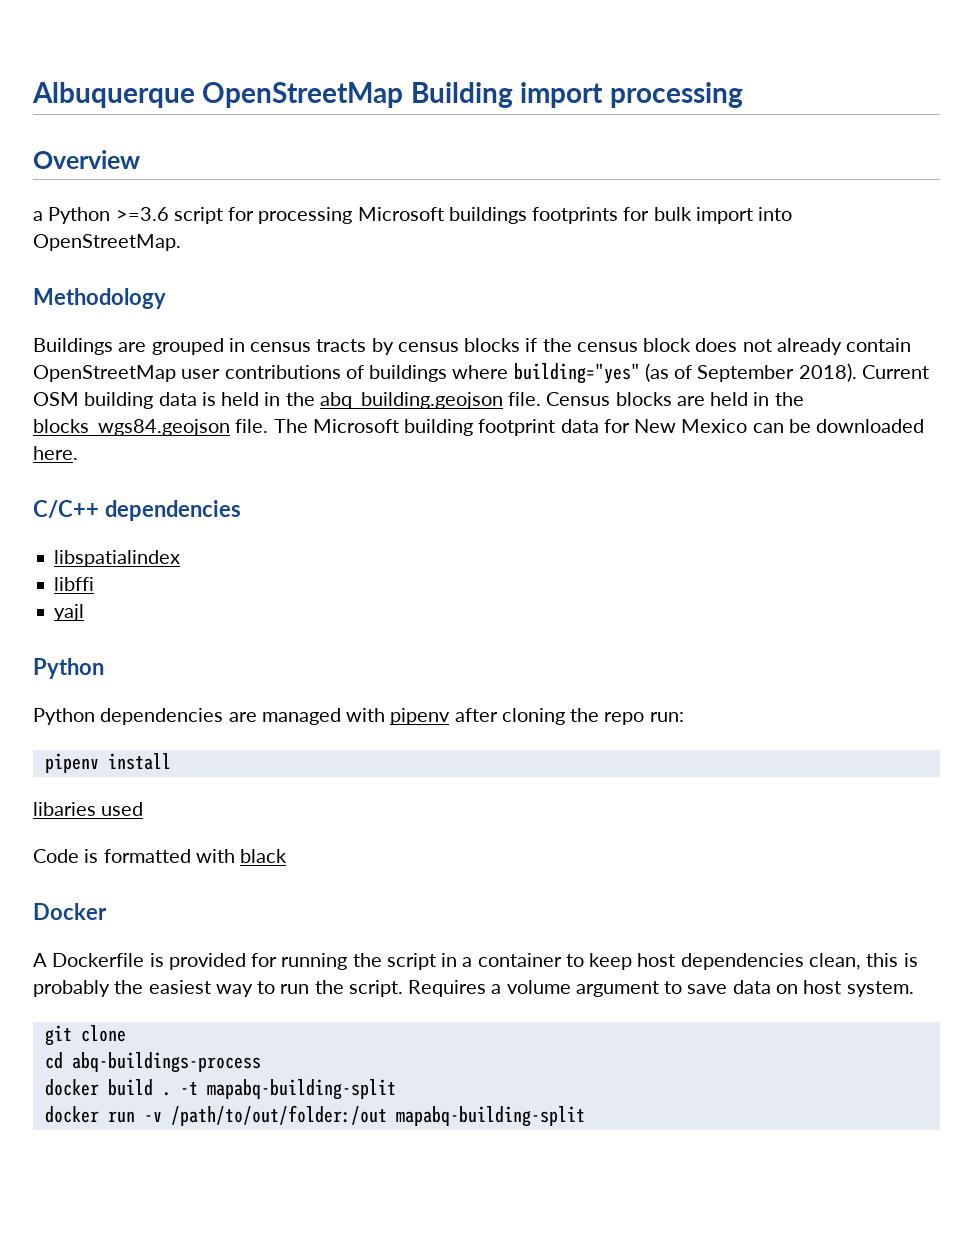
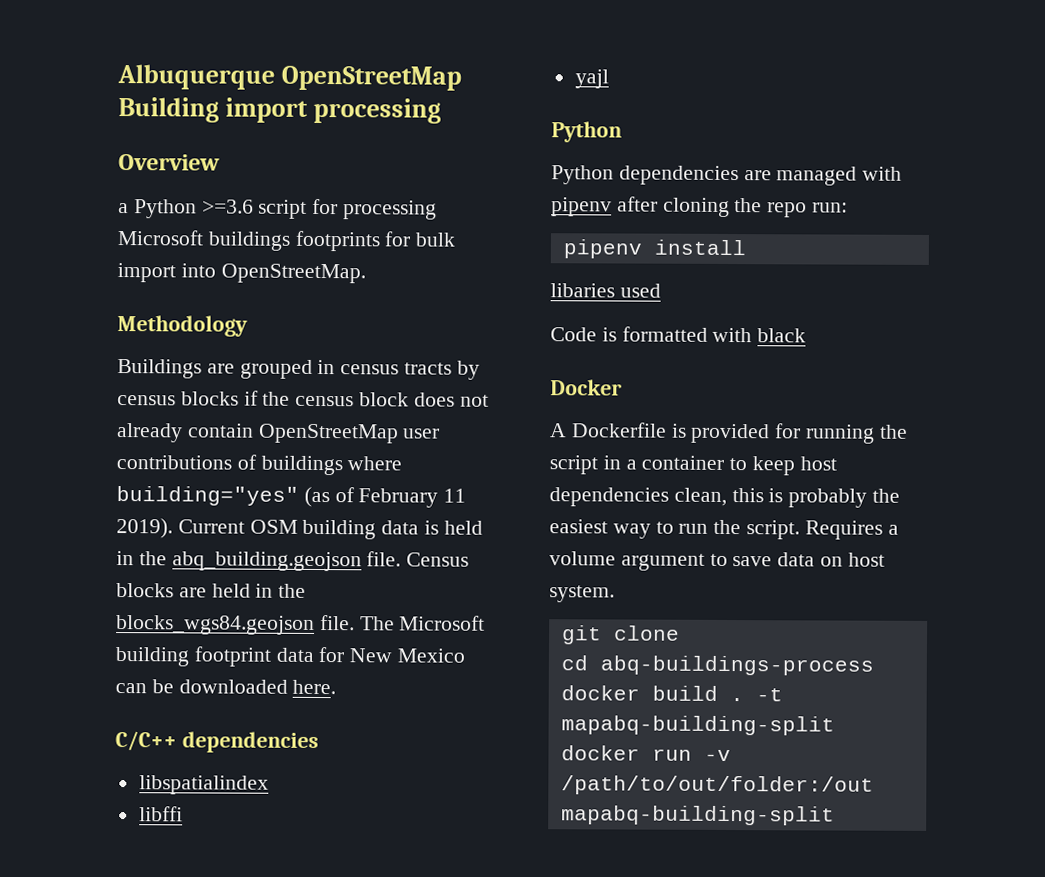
[697,363,857,382] September 2018). -> [358,488,467,508] [116,518,173,539] February 11 2019).

